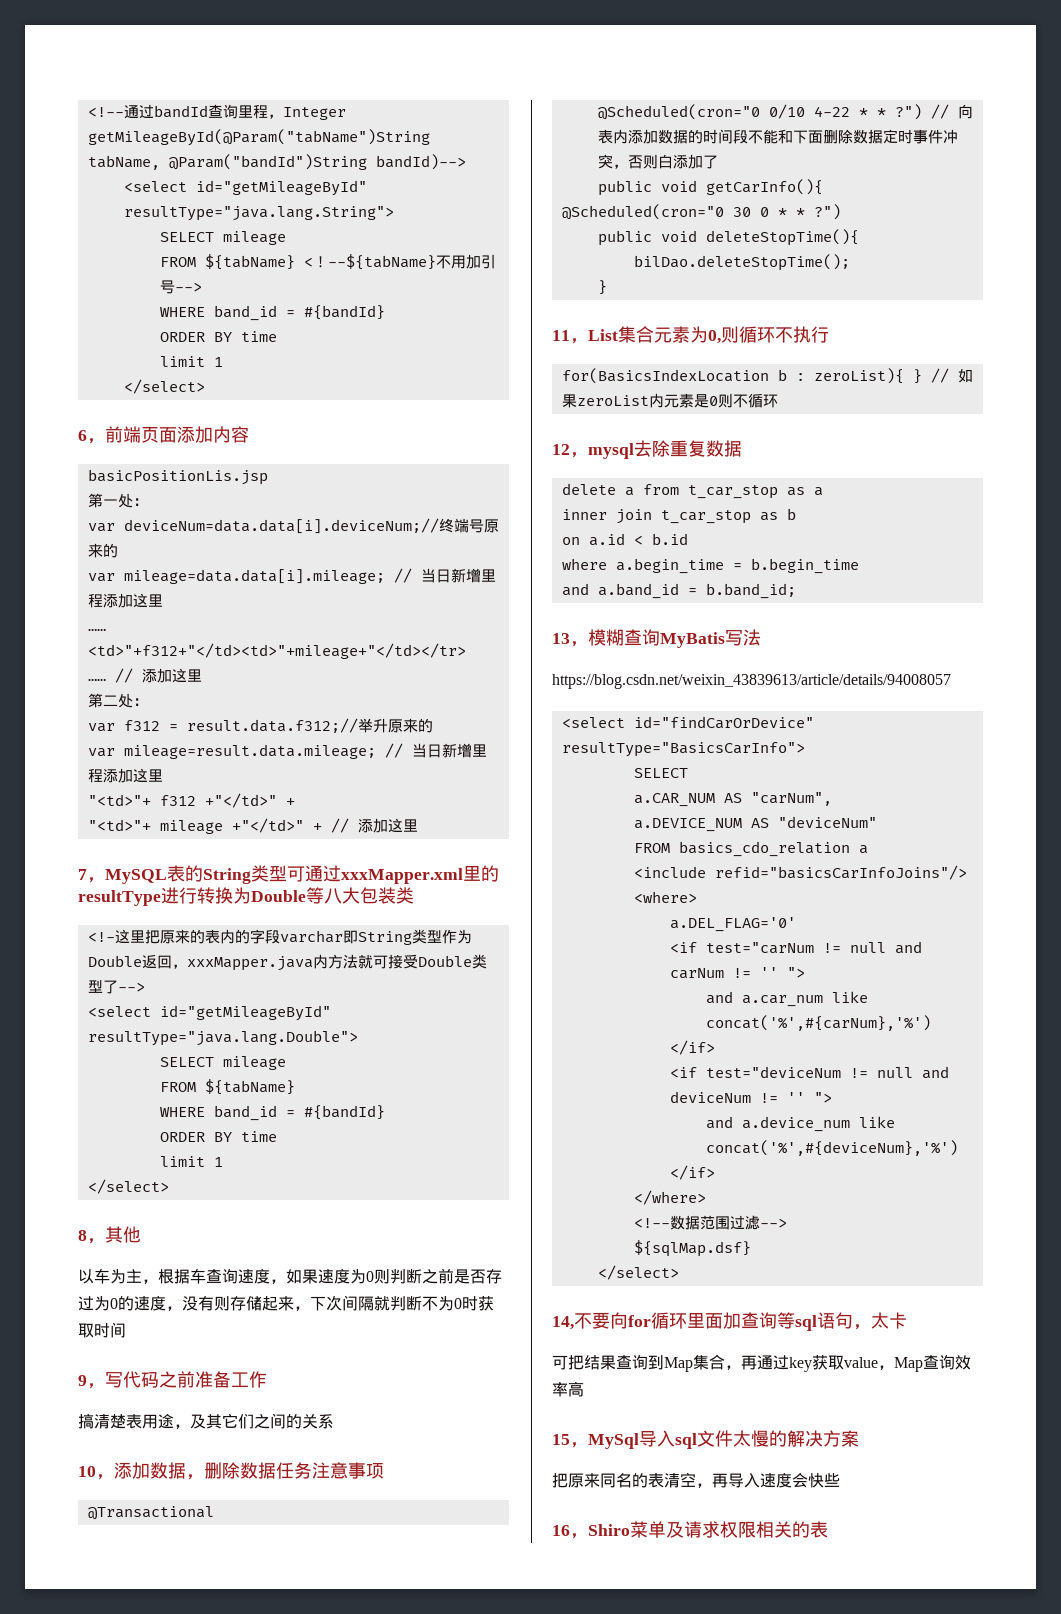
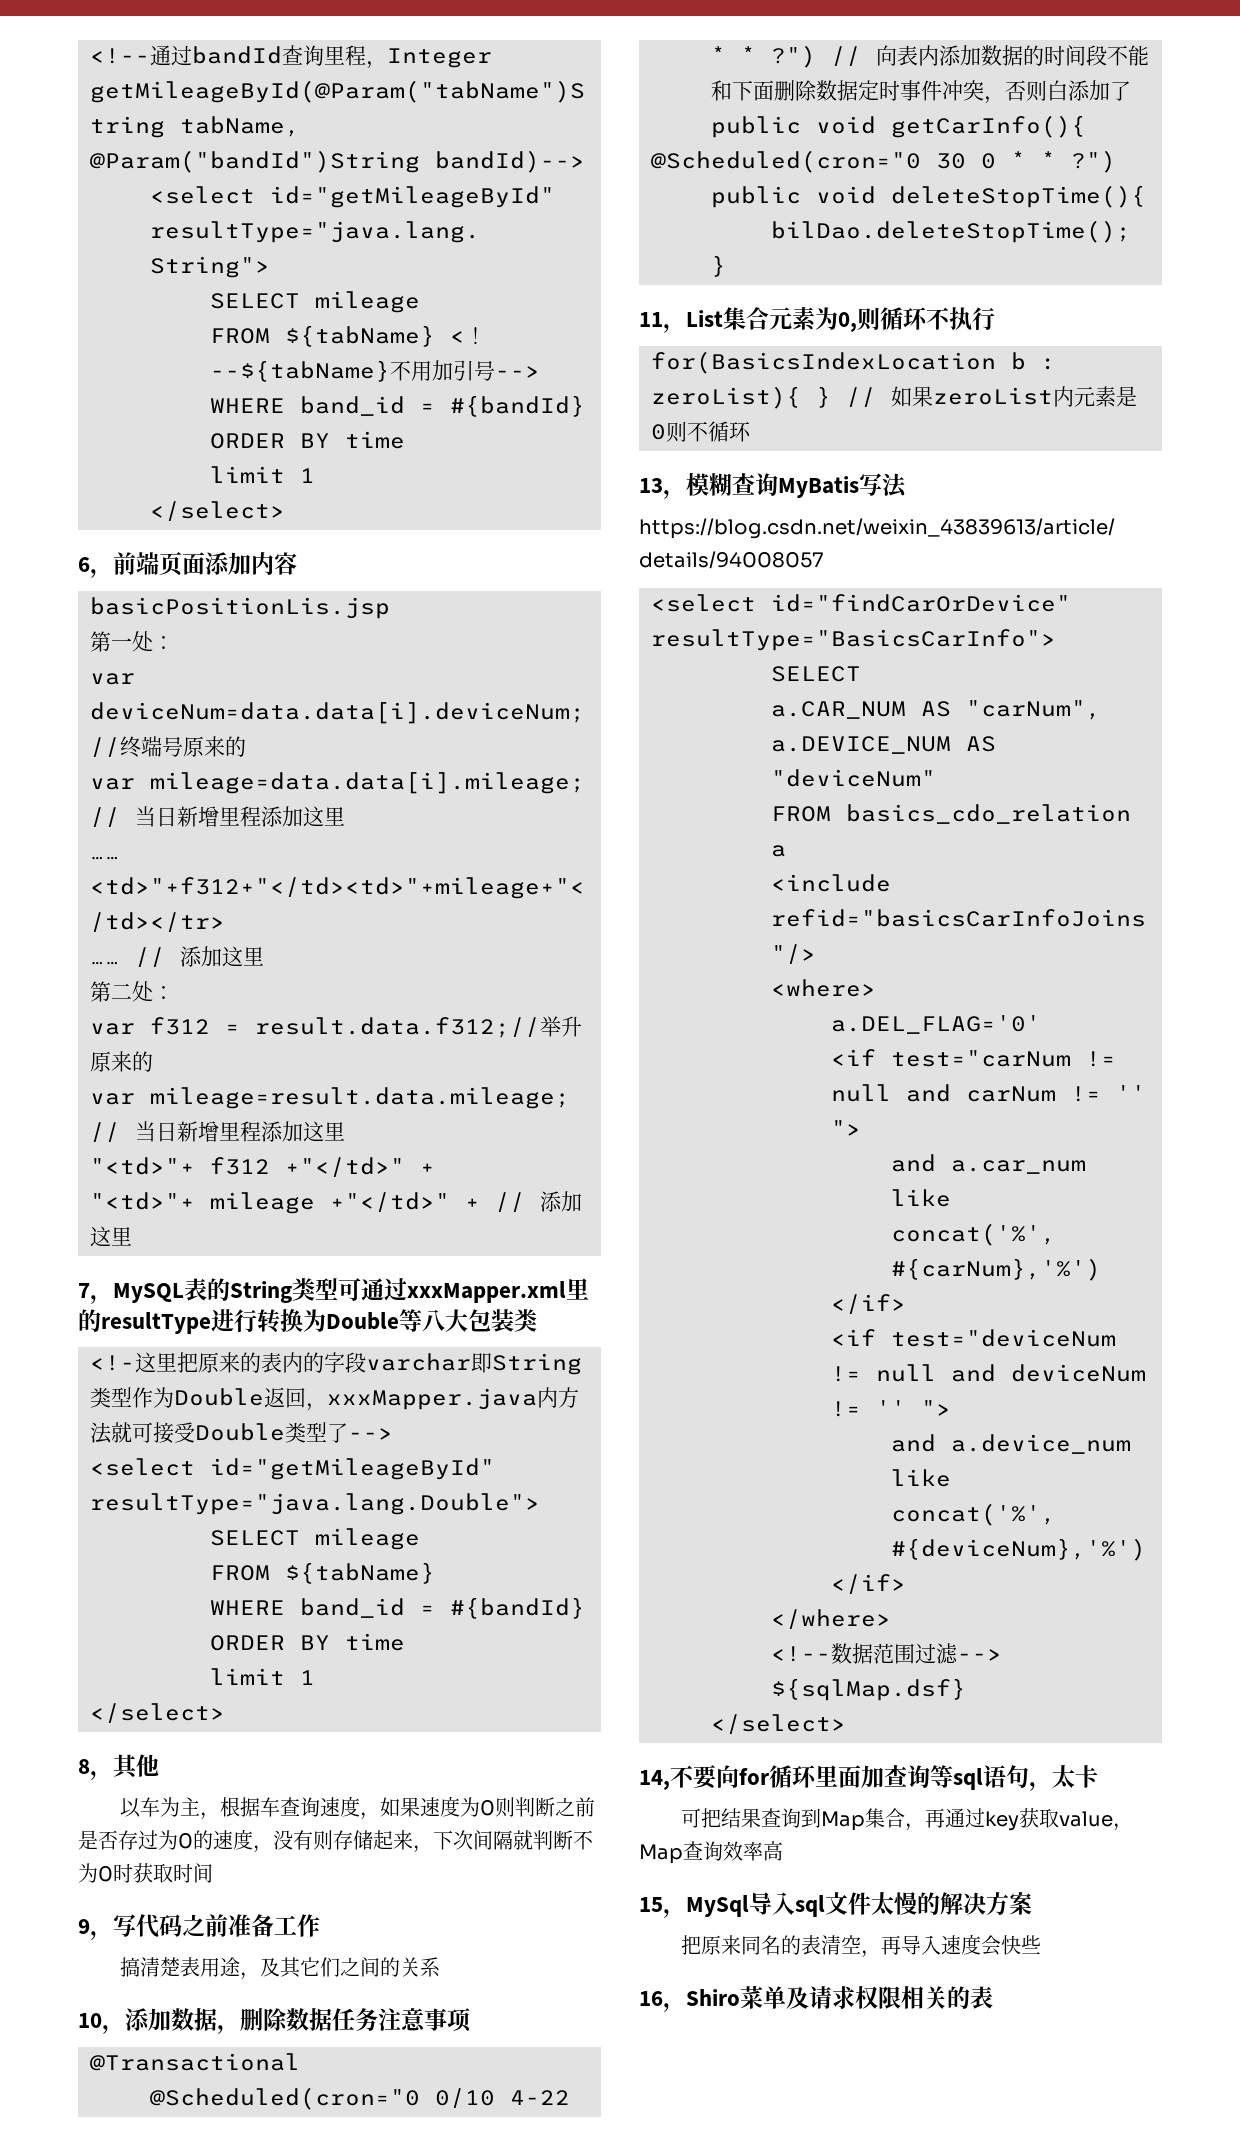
[552,440,742,459] [561,483,823,499] [561,508,796,524] [561,533,688,546] [561,558,859,574] [561,583,796,599] // 12，mysql去除重复数据 // delete a from t_car_stop as a // inner join t_car_stop as b // on a.id < b.id // where a.begin_time = b.begin_time // and a.band_id = b.band_id; -> (751, 432) none

